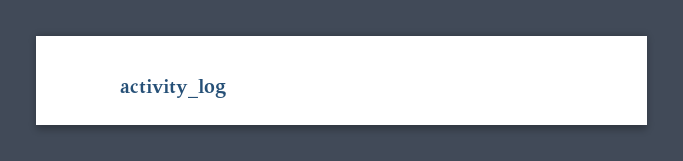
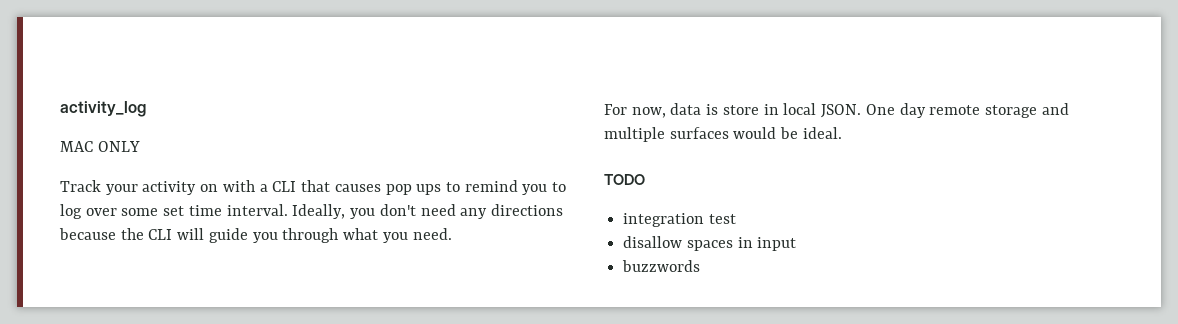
(226, 88) none -> [60,141,140,152] [60,180,567,195] [60,204,563,219] [59,228,452,243] [604,103,1069,118] [604,127,842,142] [604,174,645,185] [623,213,736,227] [623,236,797,251] [622,260,701,272] // MAC ONLY // Track your activity on with a CLI that causes pop ups to remind you to log over some set time interval. Ideally, you don't need any directions because the CLI will guide you through what you need. // For now, data is store in local JSON. One day remote storage and multiple surfaces would be ideal. // TODO // integration test // disallow spaces in input // buzzwords

